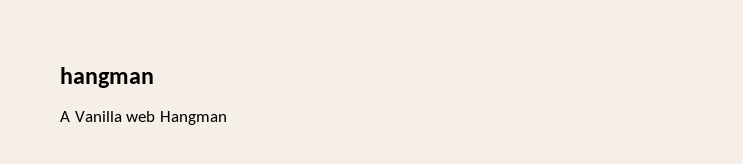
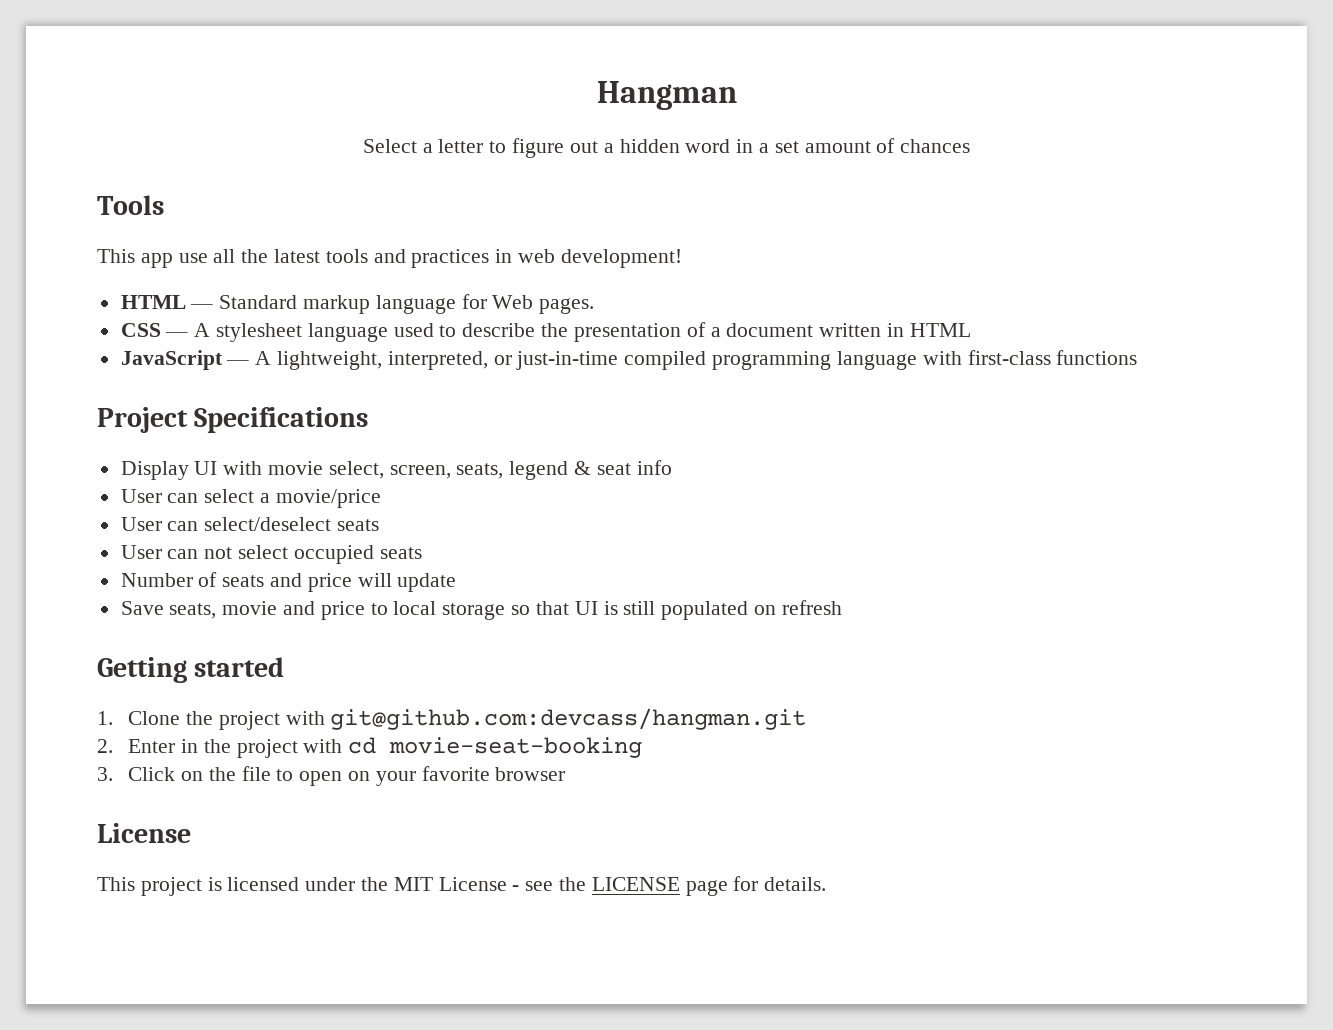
[60,67,154,88] [60,111,227,125] hangman // A Vanilla web Hangman -> [596,81,737,110] [362,138,971,158] [97,195,164,215] [97,249,682,268] [120,294,595,314] [120,322,971,342] [120,350,1138,370] [97,407,369,433] [120,460,672,480] [120,489,381,508] [120,517,380,531] [120,545,422,564] [120,572,457,592] [120,600,842,620] [97,657,285,683] [97,708,807,730] [97,737,643,758] [97,766,566,786] [97,823,191,843] [97,876,827,896] Hangman // Select a letter to figure out a hidden word in a set amount of chances // Tools // This app use all the latest tools and practices in web development! // HTML — Standard markup language for Web pages. // CSS — A stylesheet language used to describe the presentation of a document written in HTML // JavaScript — A lightweight, interpreted, or just-in-time compiled programming language with first-class functions // Project Specifications // Display UI with movie select, screen, seats, legend & seat info // User can select a movie/price // User can select/deselect seats // User can not select occupied seats // Number of seats and price will update // Save seats, movie and price to local storage so that UI is still populated on refresh // Getting started // 1. Clone the project with git@github.com:devcass/hangman.git // 2. Enter in the project with cd movie-seat-booking // 3. Click on the file to open on your favorite browser // License // This project is licensed under the MIT License - see the LICENSE page for details.

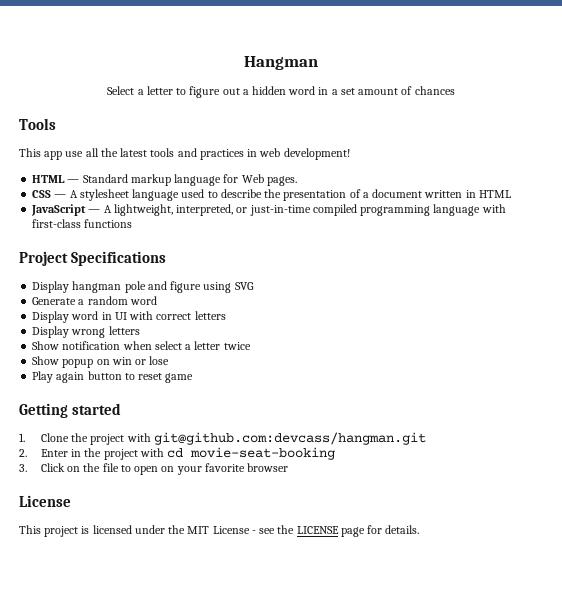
[194,460,672,480] [120,489,381,508] [120,517,380,531] [120,545,422,564] [120,572,457,592] [120,600,842,620] UI with movie select, screen, seats, legend & seat info // User can select a movie/price // User can select/deselect seats // User can not select occupied seats // Number of seats and price will update // Save seats, movie and price to local storage so that UI is still populated on refresh -> [72,281,254,293] [32,296,157,305] [32,311,226,323] [32,326,140,338] [32,341,251,350] [32,356,170,368] [32,371,194,383] hangman pole and figure using SVG // Generate a random word // Display word in UI with correct letters // Display wrong letters // Show notification when select a letter twice // Show popup on win or lose // Play again button to reset game

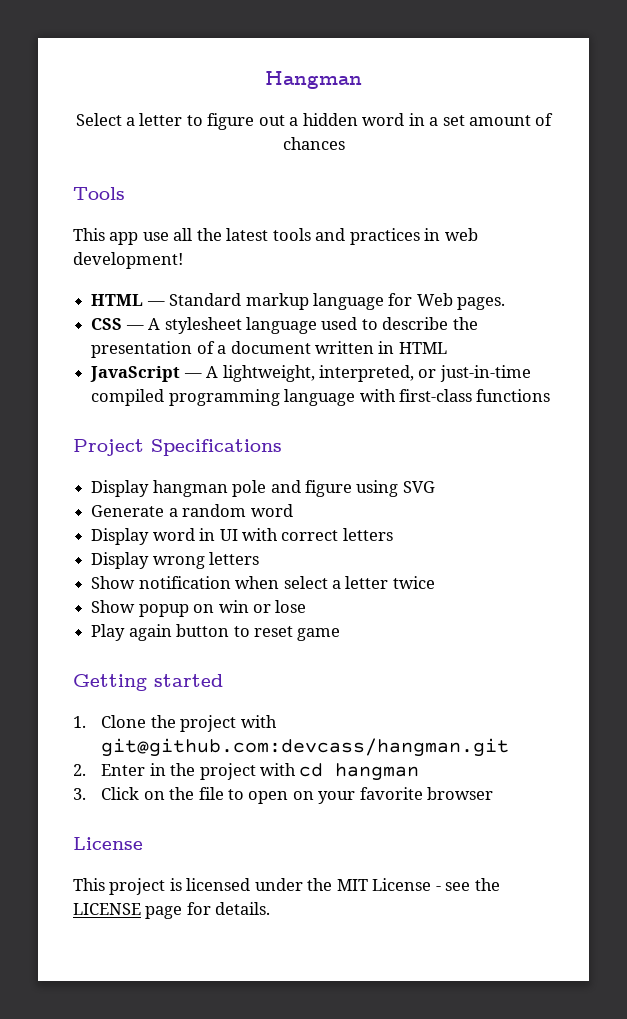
[190,447,336,460] movie-seat-booking -> [335,763,420,781] hangman

